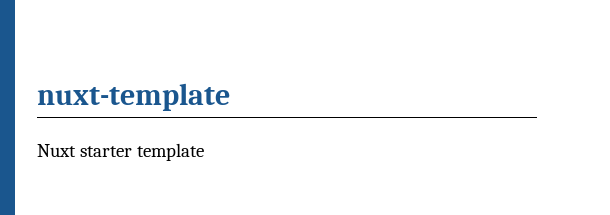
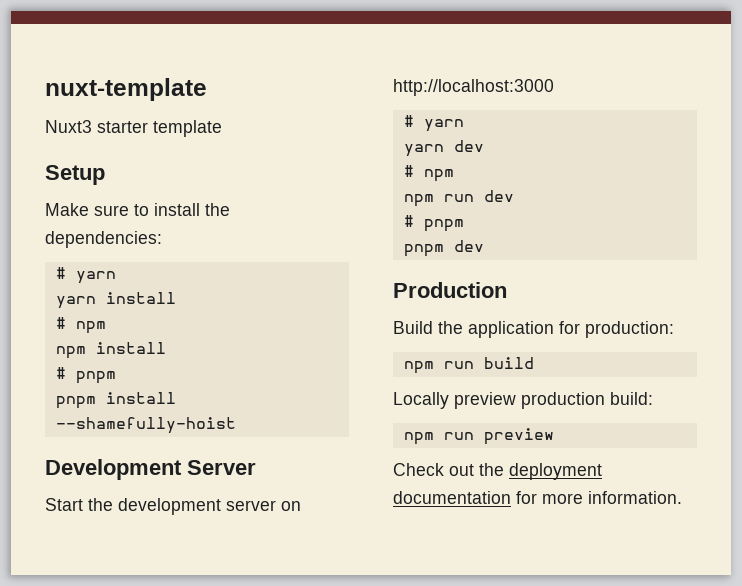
[37,144,76,157] Nuxt -> [45,120,92,133] Nuxt3
(205, 152) none -> [45,165,105,185] [45,203,230,216] [45,231,162,248] [55,267,116,284] [55,292,176,309] [55,317,106,334] [55,342,166,359] [55,367,116,384] [55,392,176,409] [55,417,236,434] [45,459,256,480] [45,498,301,515] [393,79,554,96] [403,115,464,132] [403,140,484,157] [403,165,454,182] [403,190,514,207] [403,215,464,232] [403,240,484,257] [393,282,507,298] [393,321,674,338] [403,357,534,374] [393,392,653,409] [403,428,554,445] [393,463,602,480] [393,491,682,504] // Setup // Make sure to install the dependencies: // # yarn // yarn install // # npm // npm install // # pnpm // pnpm install --shamefully-hoist // Development Server // Start the development server on http://localhost:3000 // # yarn // yarn dev // # npm // npm run dev // # pnpm // pnpm dev // Production // Build the application for production: // npm run build // Locally preview production build: // npm run preview // Check out the deployment documentation for more information.

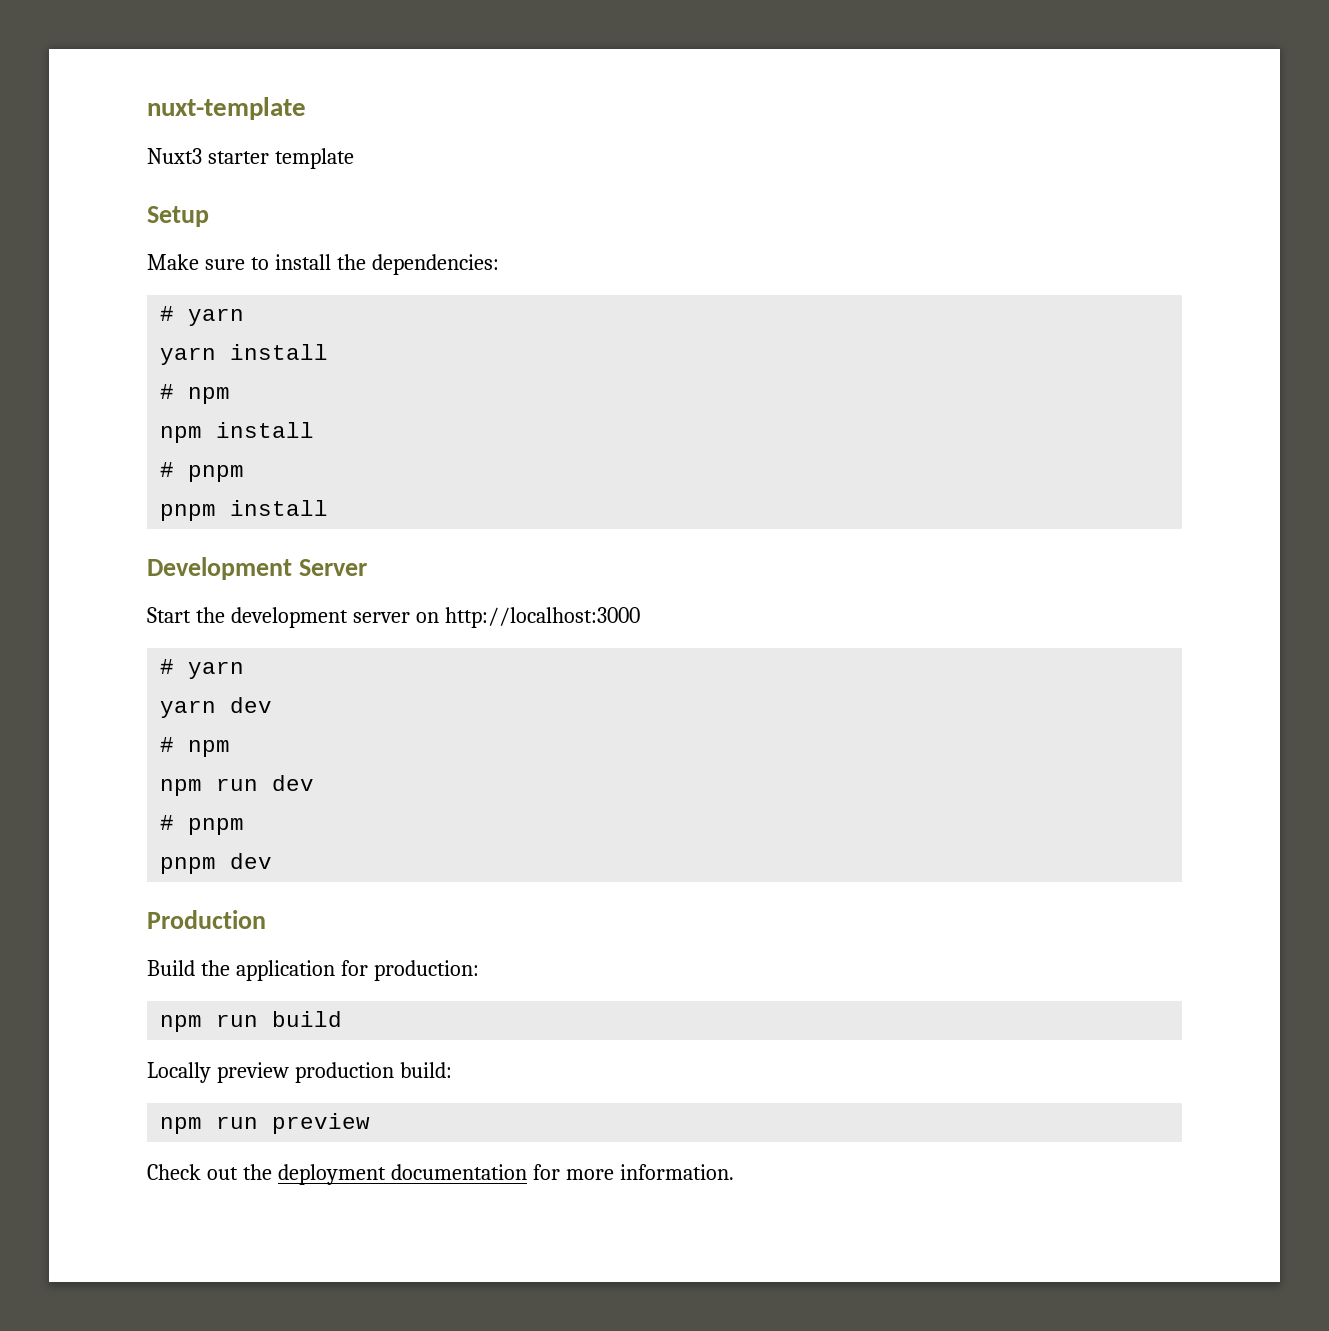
[55,417,236,434] --shamefully-hoist -> (329, 508) none

